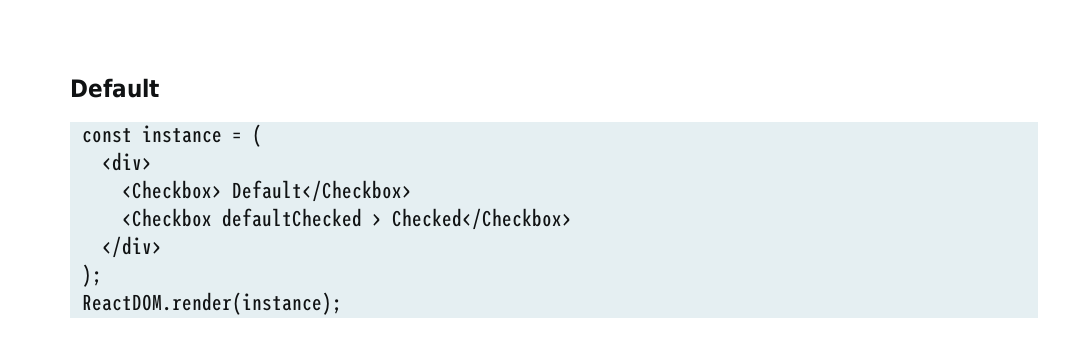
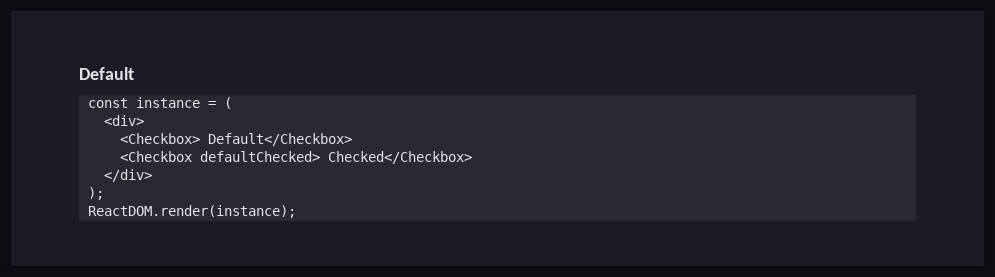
[222,208,383,227] defaultChecked > -> [200,151,321,162] defaultChecked>

